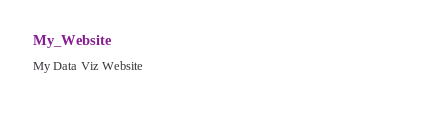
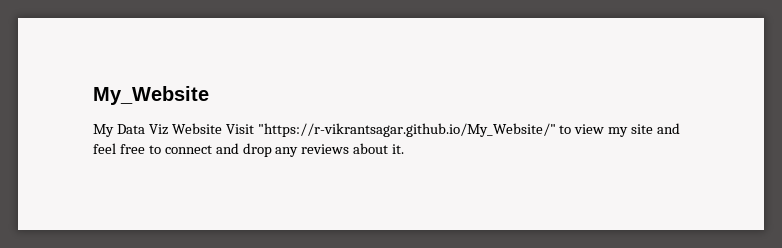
(144, 65) none -> [225,123,681,137] [93,143,405,157] Visit "https://r-vikrantsagar.github.io/My_Website/" to view my site and feel free to connect and drop any reviews about it.

